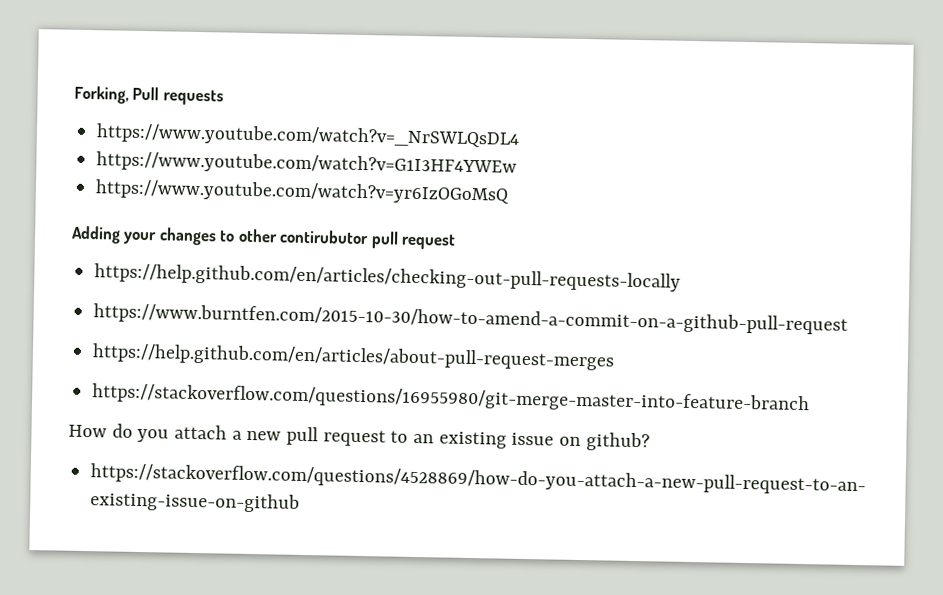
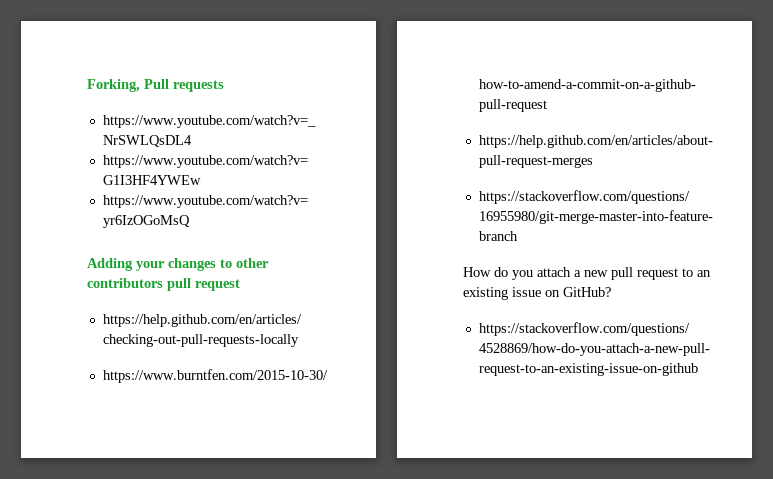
[279,229,370,245] contirubutor -> [87,278,163,288] contributors
[585,432,650,452] github? -> [563,287,611,297] GitHub?

